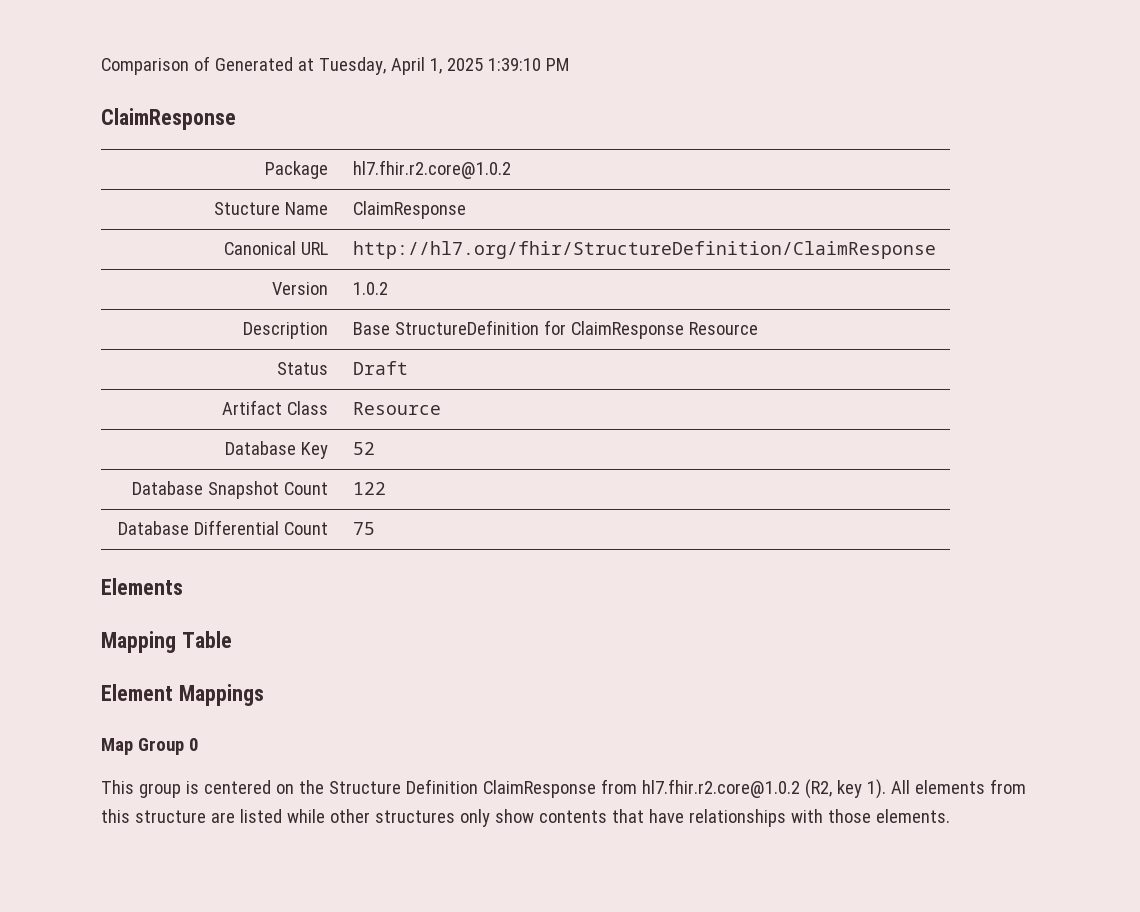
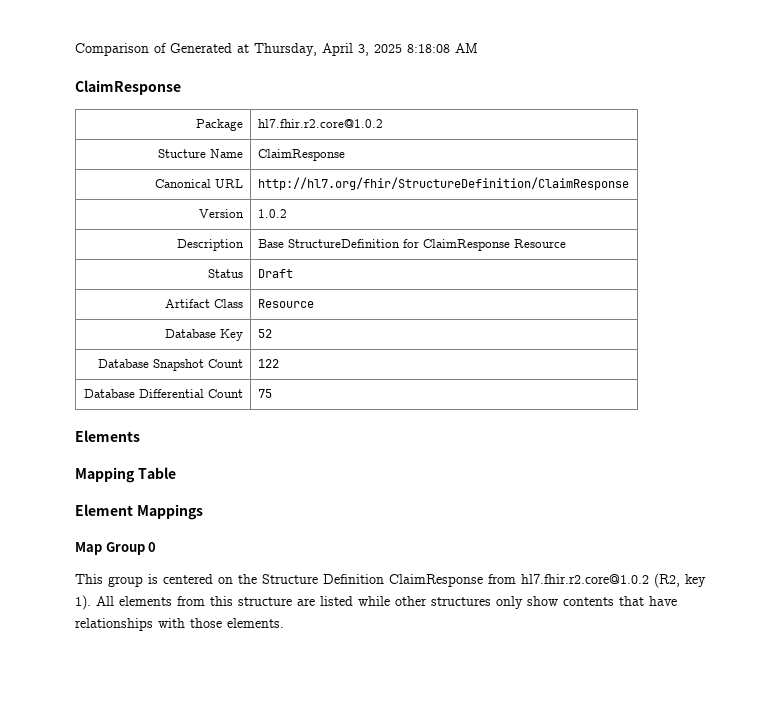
[318,57,569,75] Tuesday, April 1, 2025 1:39:10 PM -> [254,43,478,56] Thursday, April 3, 2025 8:18:08 AM

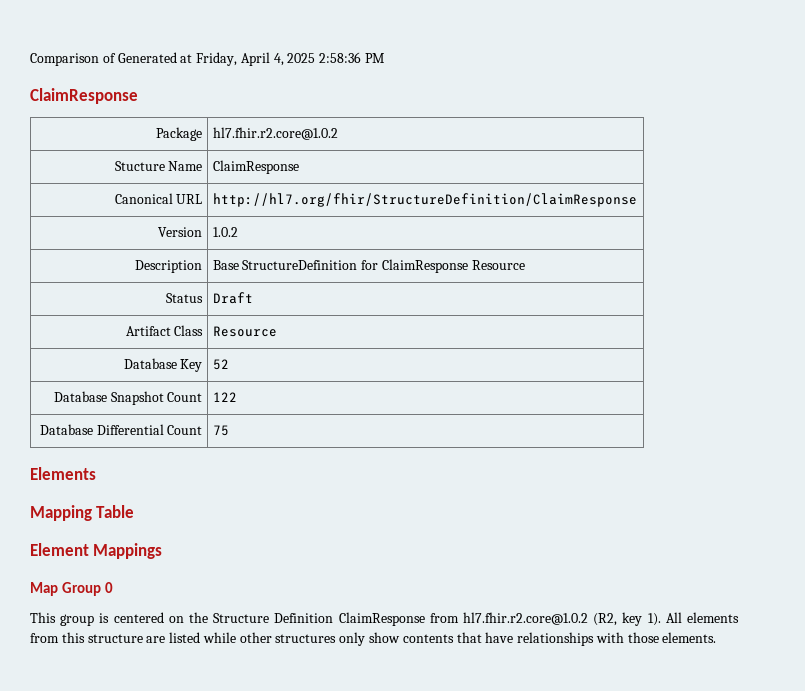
[254,43,478,56] Thursday, April 3, 2025 8:18:08 AM -> [196,52,386,66] Friday, April 4, 2025 2:58:36 PM

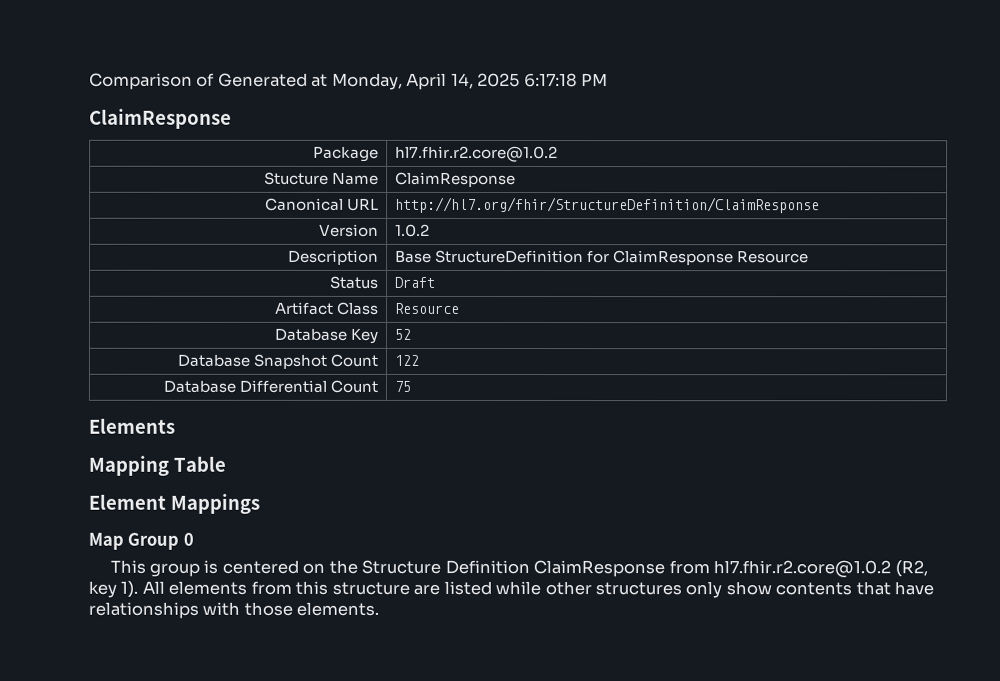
[196,52,362,66] Friday, April 4, 2025 2:58:36 -> [331,72,578,90] Monday, April 14, 2025 6:17:18

